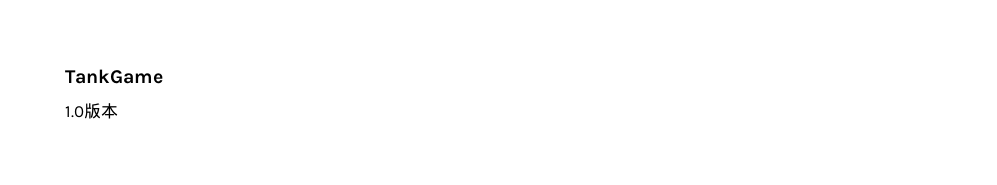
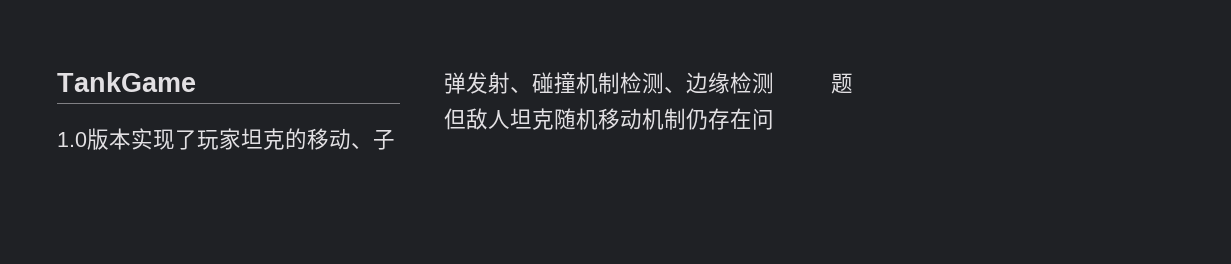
(118, 111) none -> [131,128,395,150] [444,72,774,94] [444,108,774,130] [831,73,853,94] 实现了玩家坦克的移动、子弹发射、碰撞机制检测、边缘检测但敌人坦克随机移动机制仍存在问题

